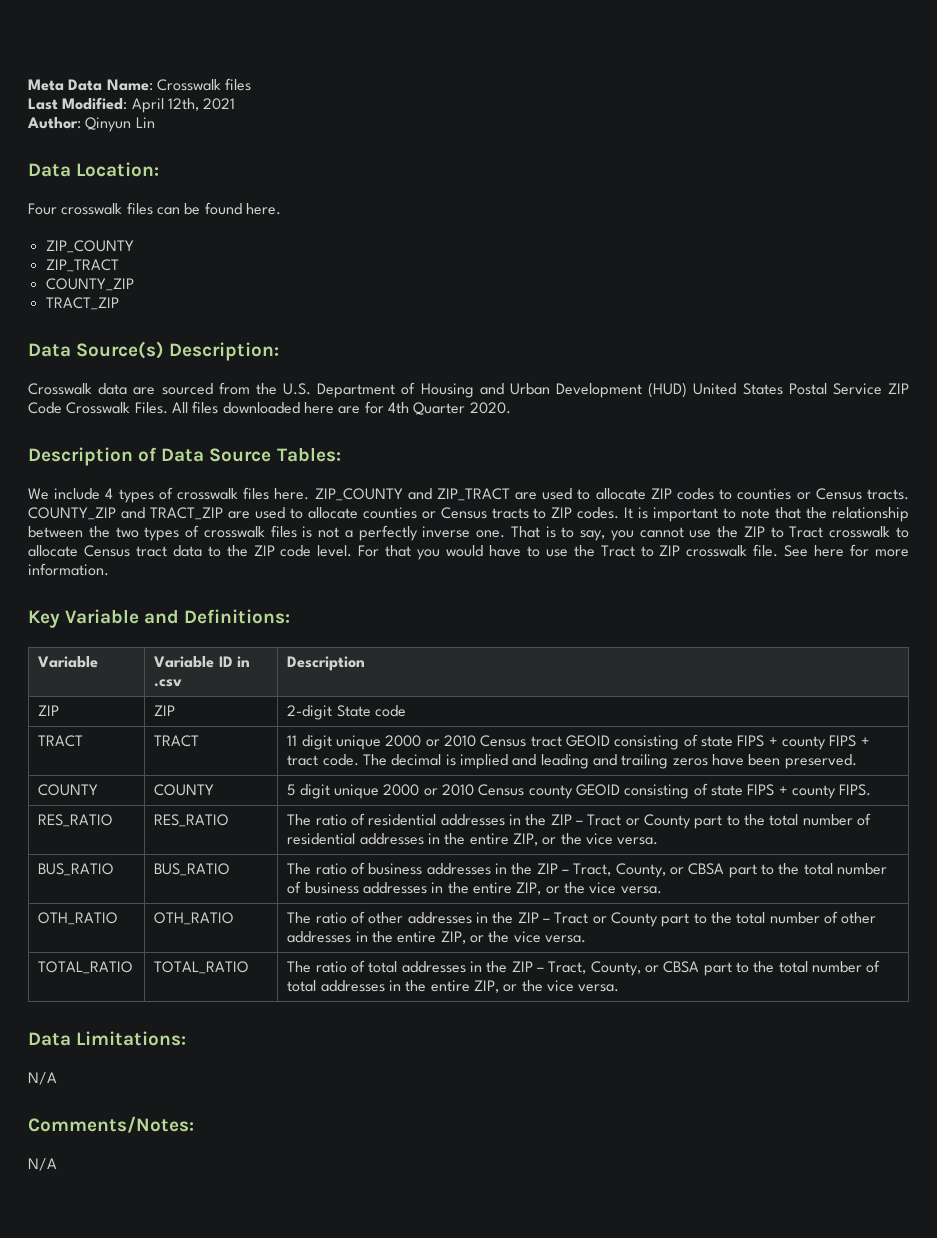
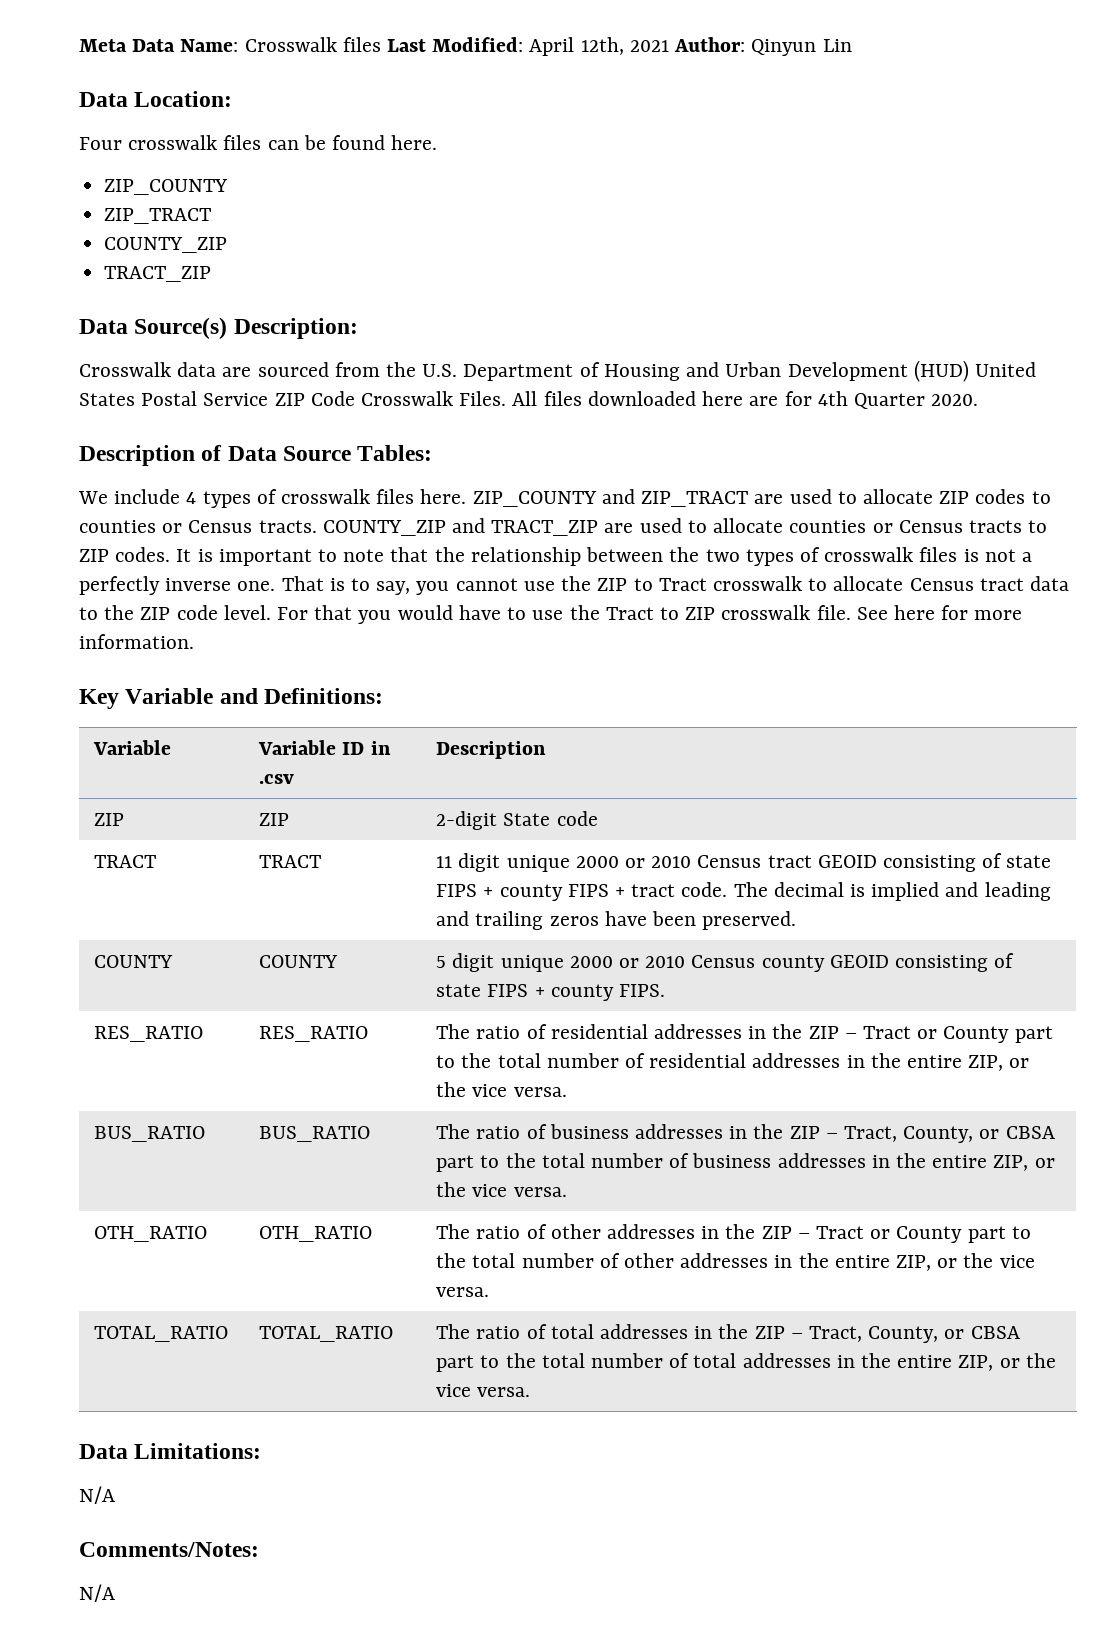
(252, 84) // -> (381, 44) none
(236, 104) // -> (669, 46) none

